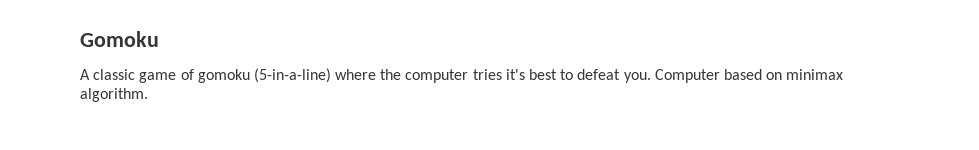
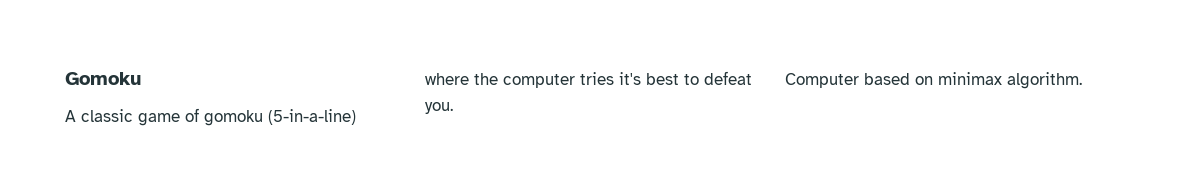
(651, 77) none -> (453, 108) //

